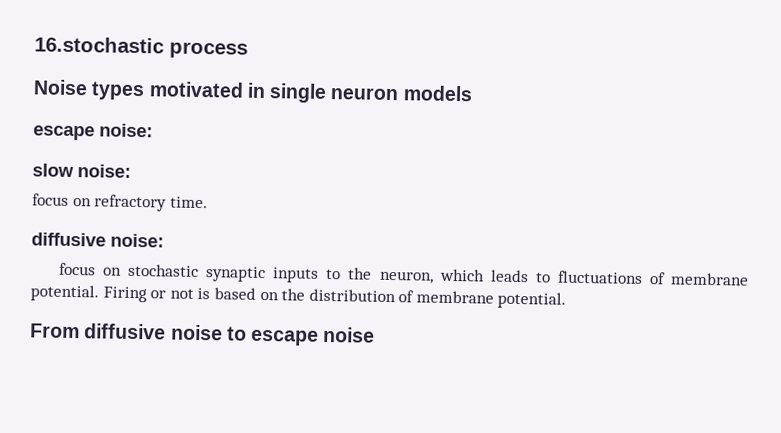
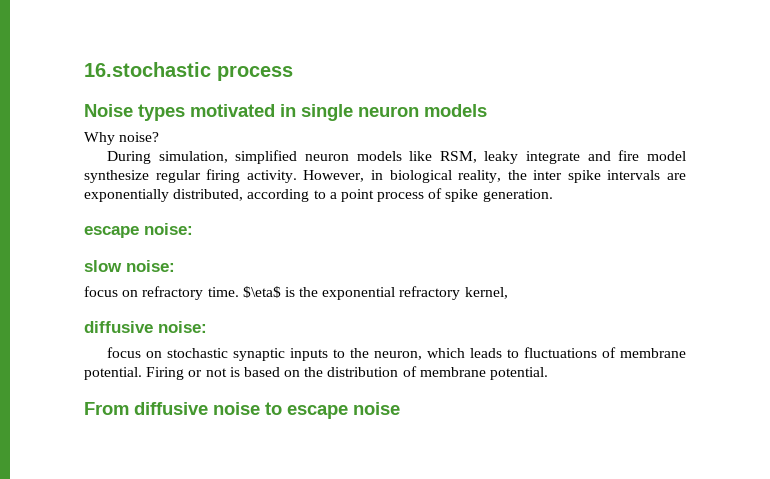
(473, 93) none -> [84,132,160,145] [107,150,686,164] [84,169,686,183] [84,188,553,202] // Why noise? // During simulation, simplified neuron models like RSM, leaky integrate and fire model synthesize regular firing activity. However, in biological reality, the inter spike intervals are exponentially distributed, according to a point process of spike generation.
(208, 202) none -> [242,286,508,300] $\eta$ is the exponential refractory kernel,

